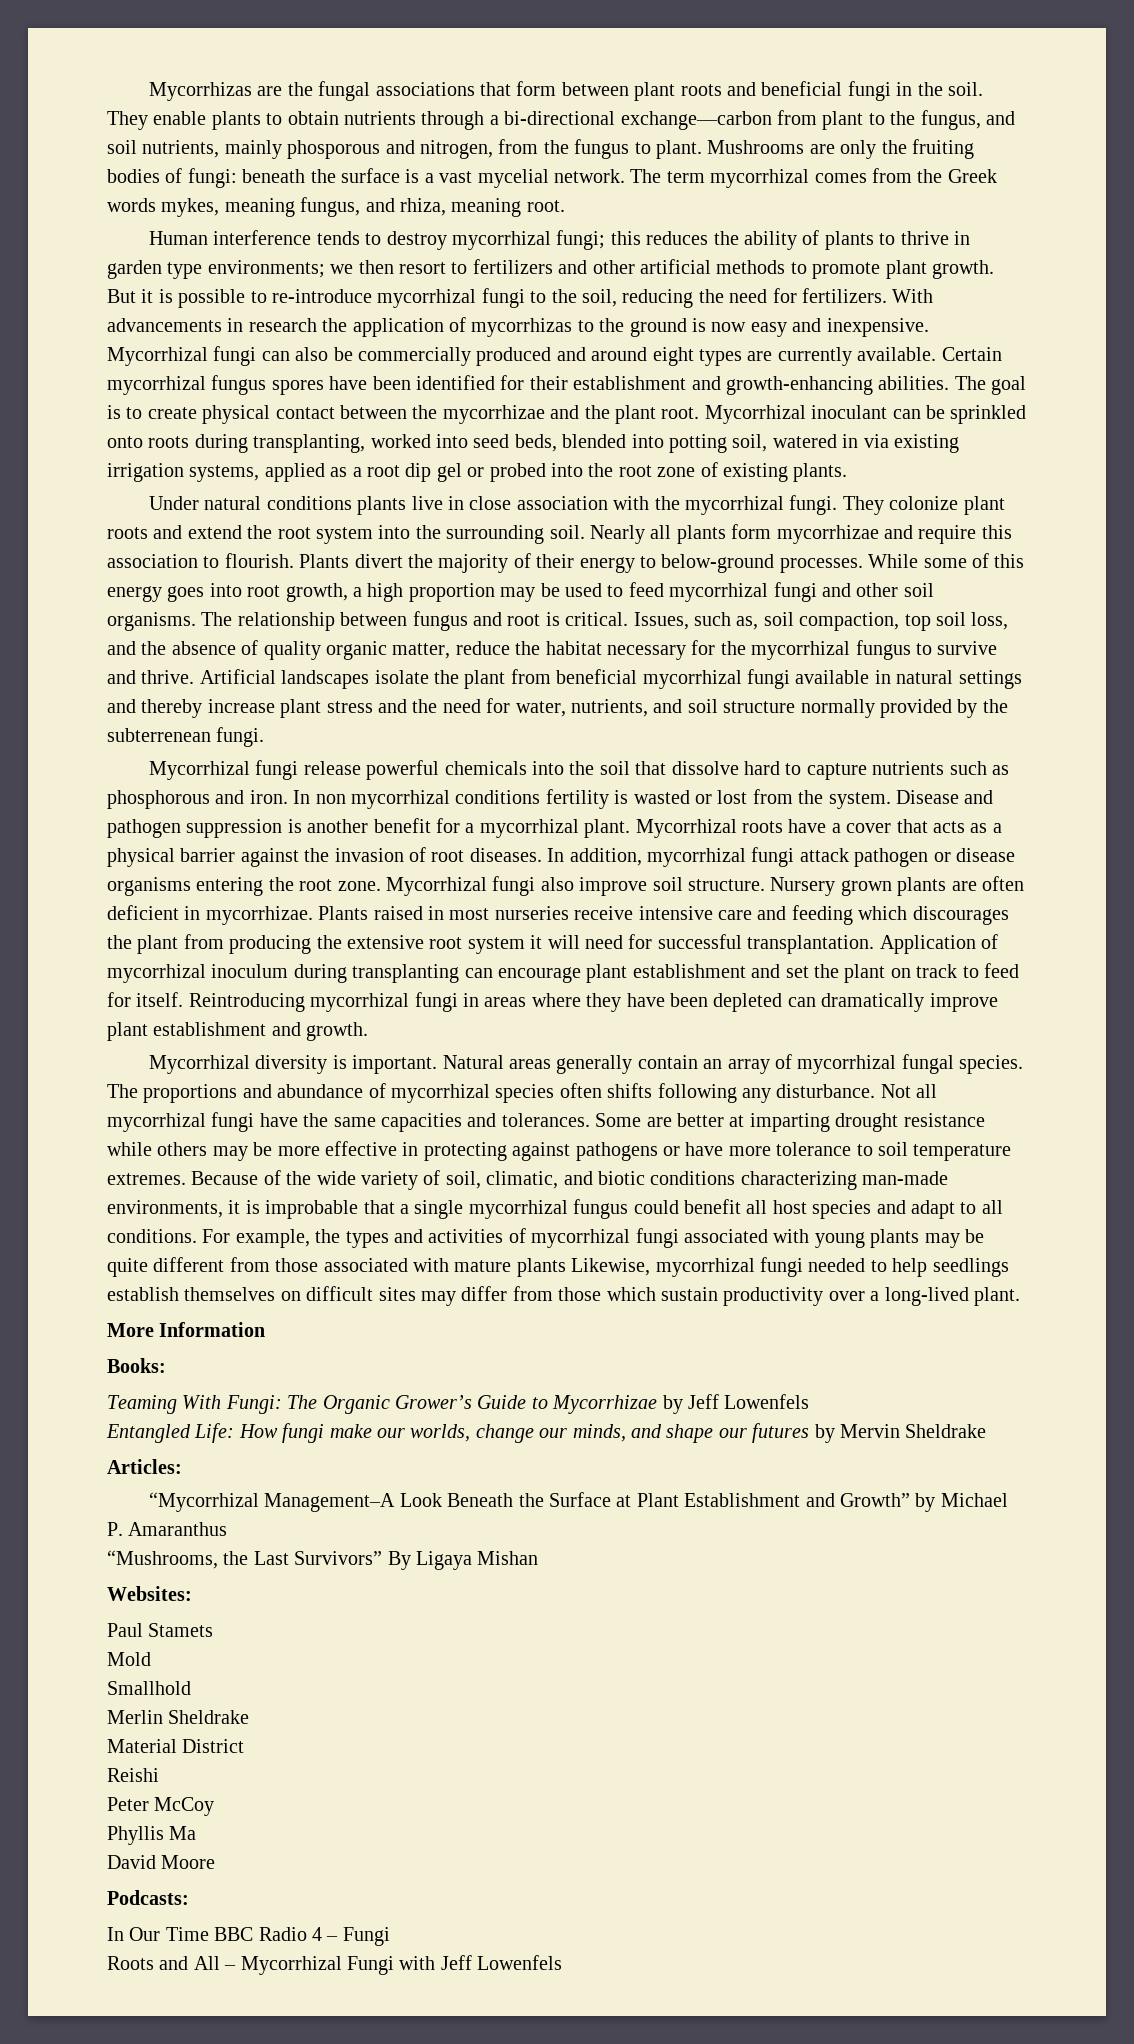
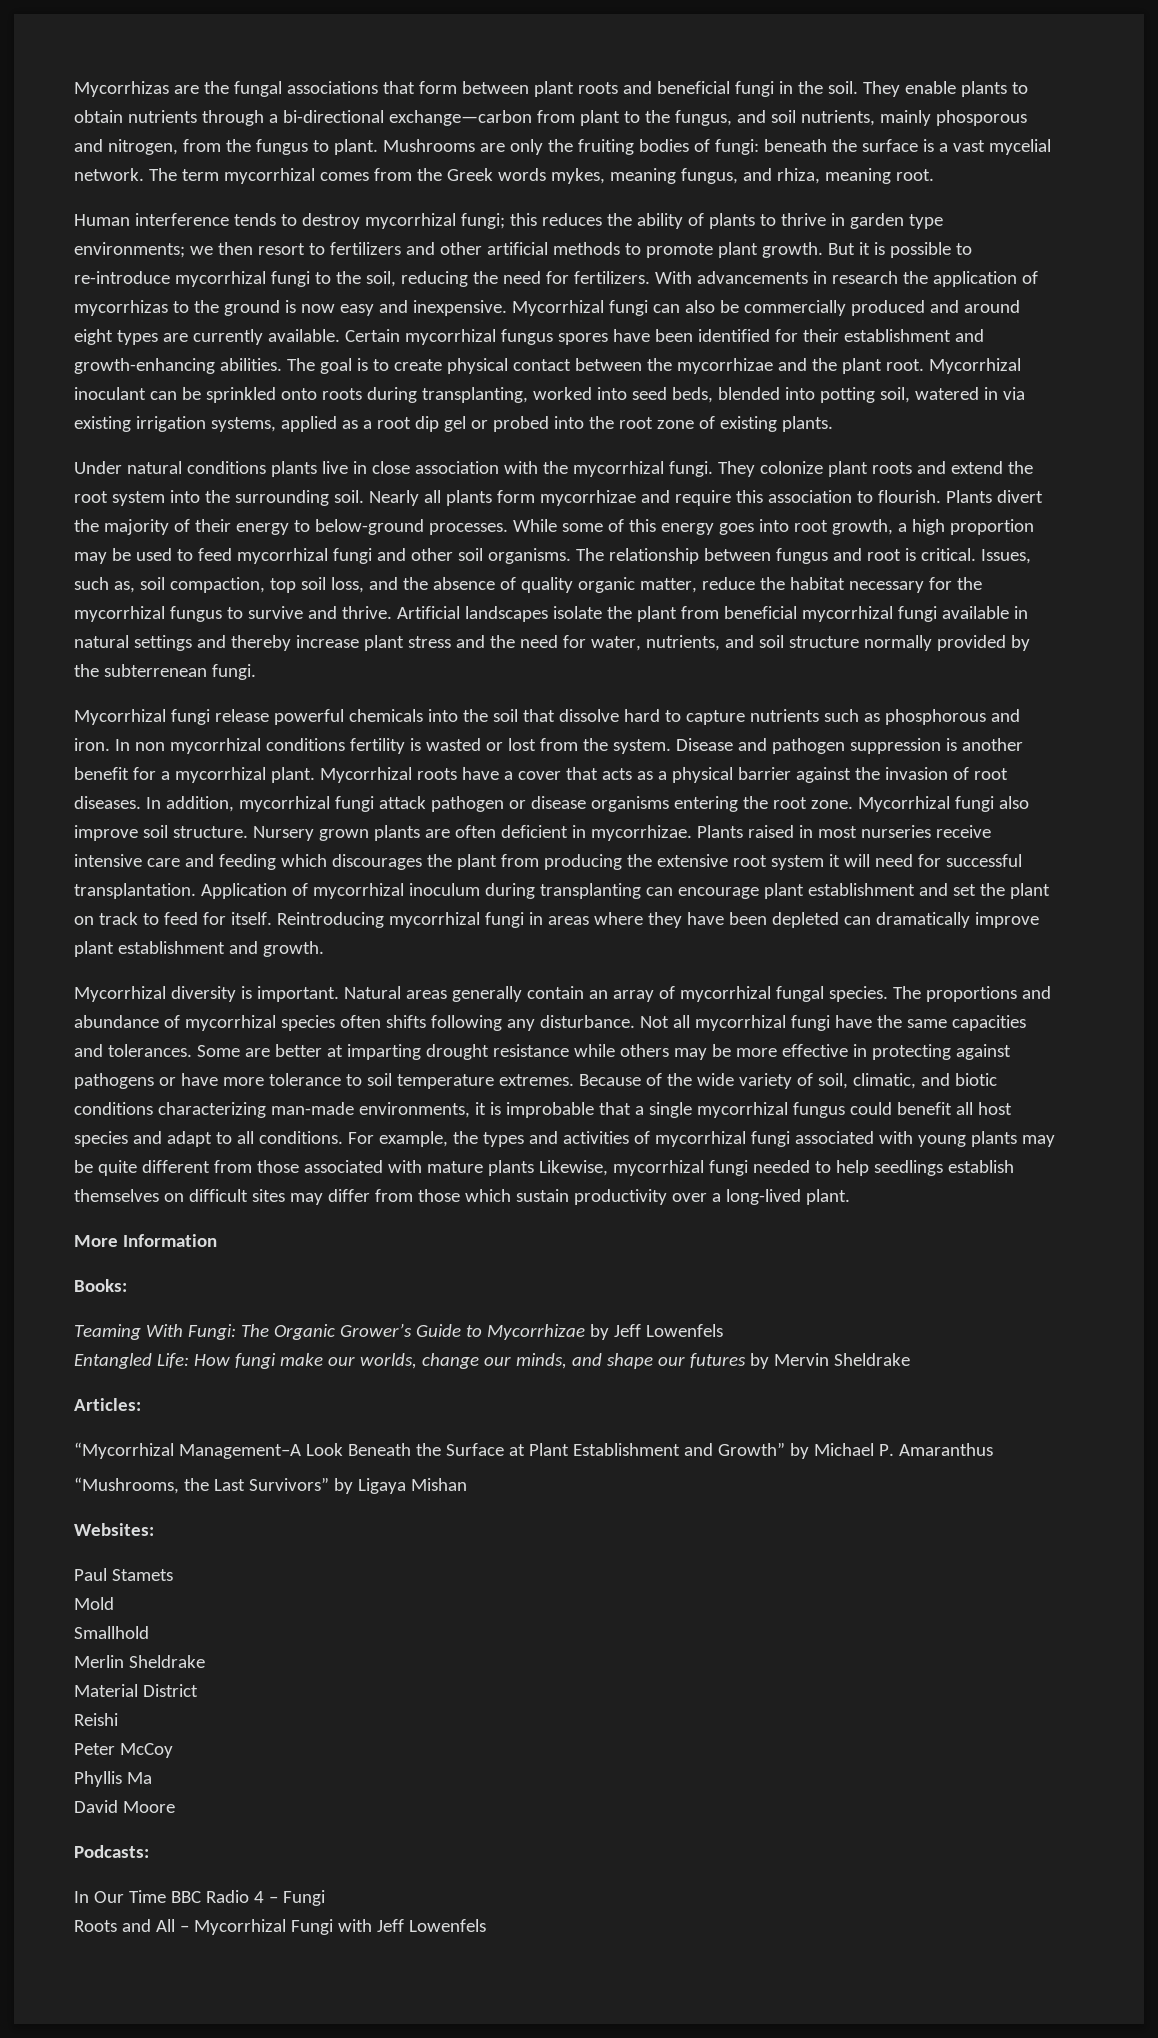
[387,1551,411,1570] By -> [333,1478,353,1494] by

